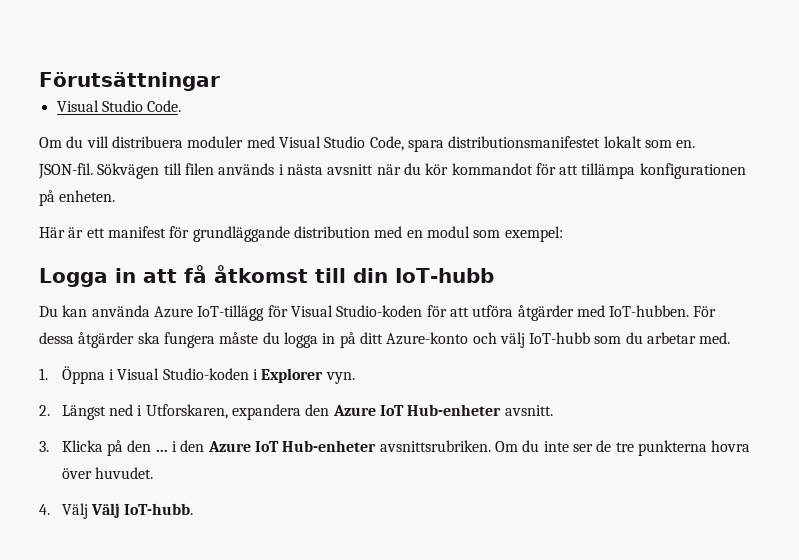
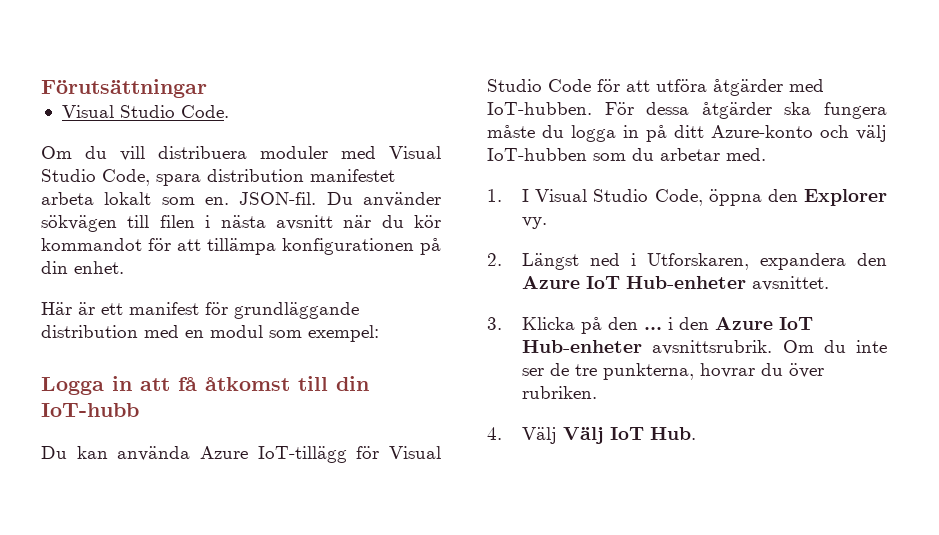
[448,136,601,148] distributionsmanifestet -> [207,169,395,182] [41,192,94,205] distribution manifestet arbeta
[97,163,160,179] Sökvägen -> [326,192,441,207] [41,215,117,232] Du använder sökvägen
[218,163,275,175] används -> (195, 221) none
[59,190,116,202] enheten. -> [41,261,124,274] din enhet.
[336,305,423,317] Studio-koden -> [487,79,591,92] Studio Code
[529,332,591,344] IoT-hubb -> [487,148,587,161] IoT-hubben
[61,366,355,384] Öppna i Visual Studio-koden i Explorer vyn. -> [522,189,887,206] [522,217,548,229] I Visual Studio Code, öppna den Explorer vy.
[504,405,553,416] avsnitt. -> [752,276,830,291] avsnittet.
[379,440,491,452] avsnittsrubriken. -> [652,340,773,355] avsnittsrubrik.
[637,440,751,456] [61,467,154,479] punkterna hovra över huvudet. -> [603,363,825,380] [522,386,598,399] punkterna, hovrar du över rubriken.
[124,503,194,515] IoT-hubb. -> [610,427,697,440] IoT Hub.

